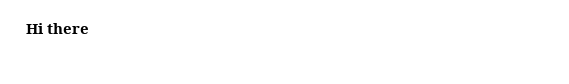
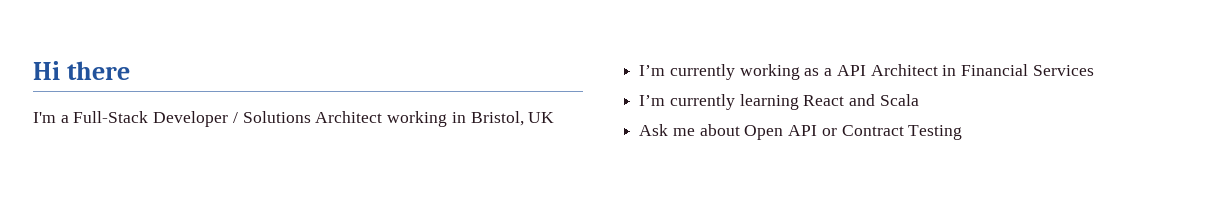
(90, 28) none -> [33,111,555,127] [639,64,1094,80] [639,94,919,110] [639,124,963,140] // I'm a Full-Stack Developer / Solutions Architect working in Bristol, UK // I’m currently working as a API Architect in Financial Services // I’m currently learning React and Scala // Ask me about Open API or Contract Testing

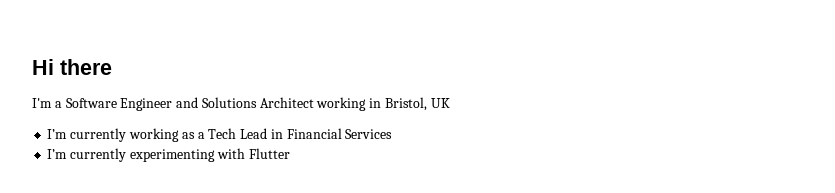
[73,111,238,127] Full-Stack Developer / -> [65,97,199,111] Software Engineer and
[836,64,938,76] API Architect -> [208,128,268,139] Tech Lead
[739,94,919,110] [639,124,963,140] learning React and Scala // Ask me about Open API or Contract Testing -> [129,148,290,162] experimenting with Flutter

